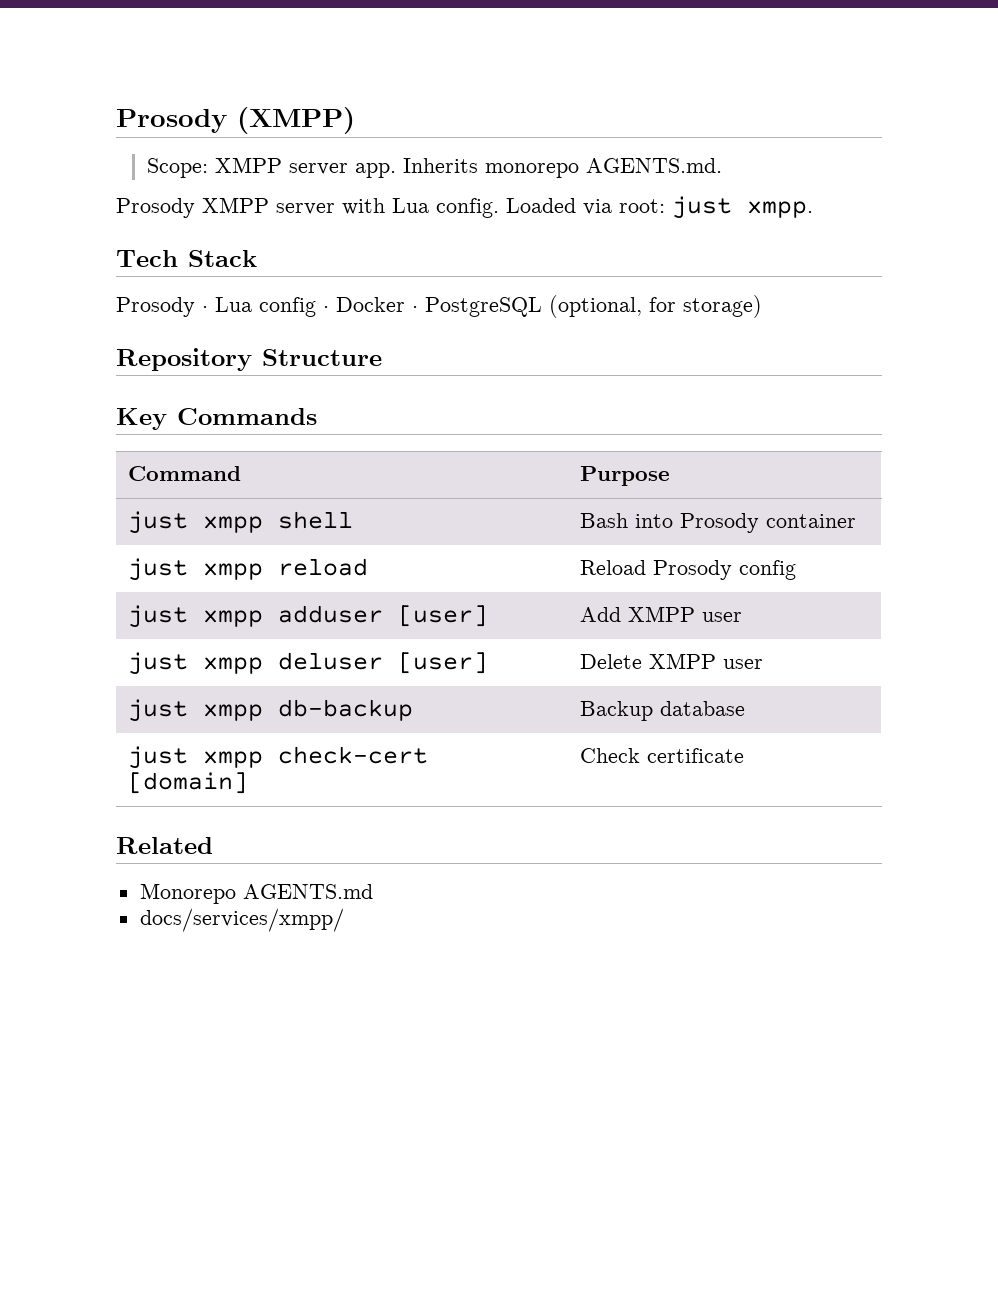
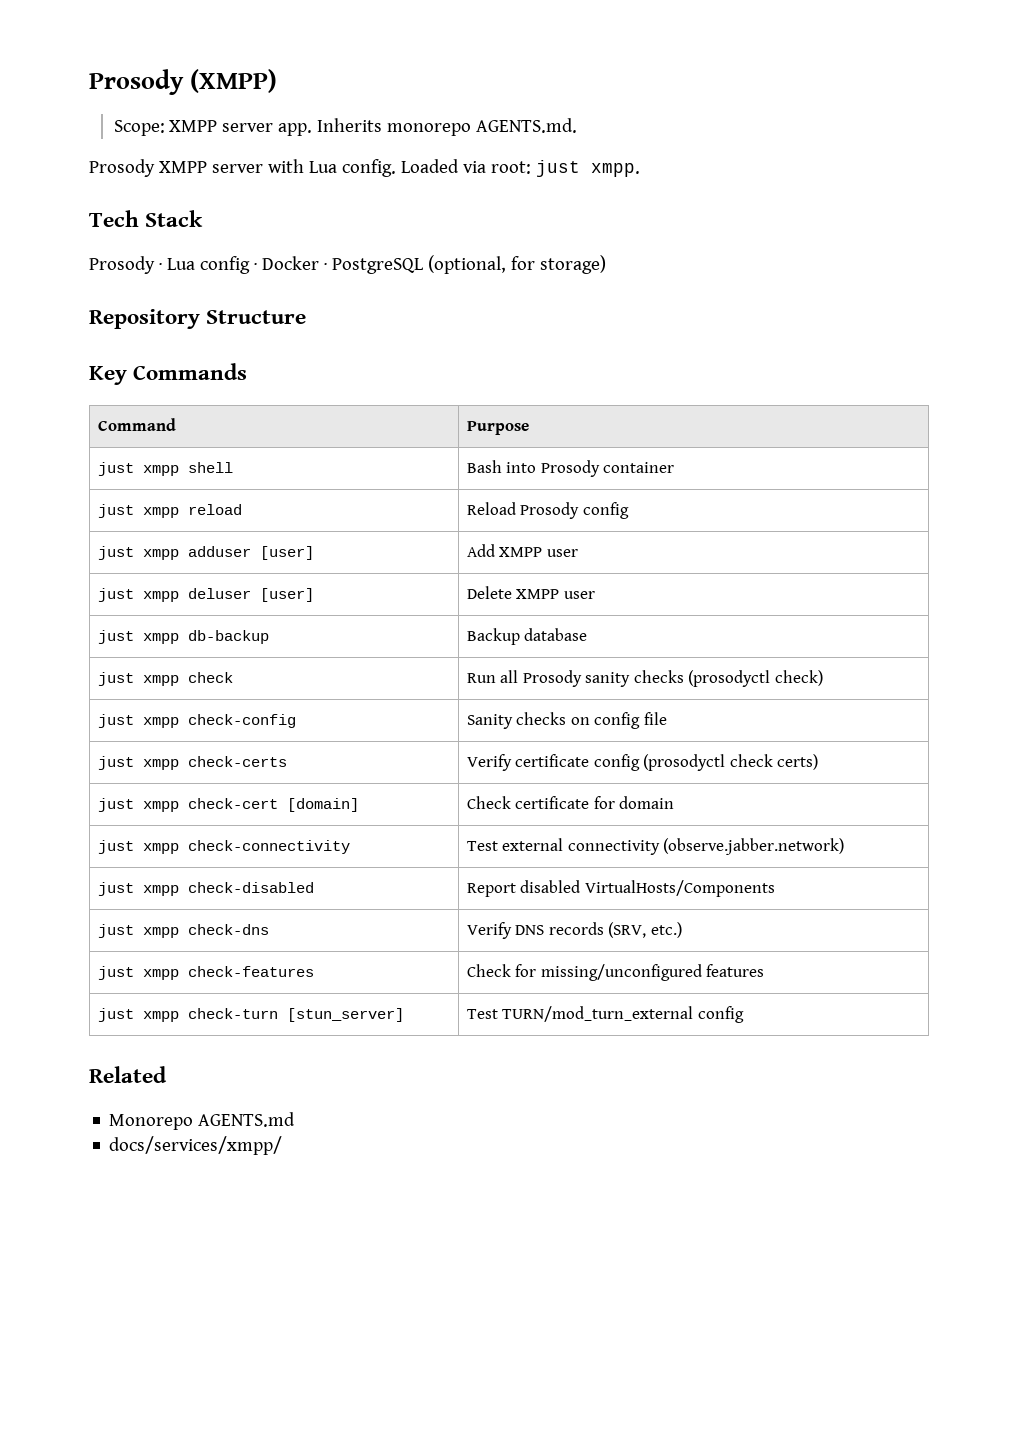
(745, 708) none -> [97,672,233,686] [466,670,823,687] [97,714,296,728] [466,712,667,729] [97,756,287,770] [466,754,819,771] // just xmpp check | Run all Prosody sanity checks (prosodyctl check) // just xmpp check-config | Sanity checks on config file // just xmpp check-certs | Verify certificate config (prosodyctl check certs)
(744, 755) none -> [593,796,675,809] [97,840,350,854] [466,838,845,855] [97,882,314,896] [466,880,775,897] [97,924,269,938] [466,922,682,939] [97,966,314,980] [466,964,765,981] [97,1008,404,1022] [466,1006,744,1023] for domain // just xmpp check-connectivity | Test external connectivity (observe.jabber.network) // just xmpp check-disabled | Report disabled VirtualHosts/Components // just xmpp check-dns | Verify DNS records (SRV, etc.) // just xmpp check-features | Check for missing/unconfigured features // just xmpp check-turn [stun_server] | Test TURN/mod_turn_external config

